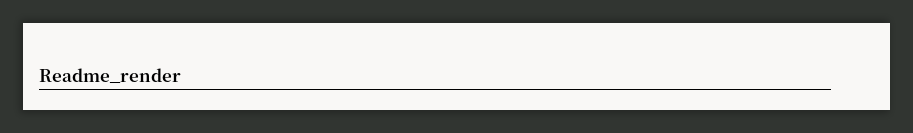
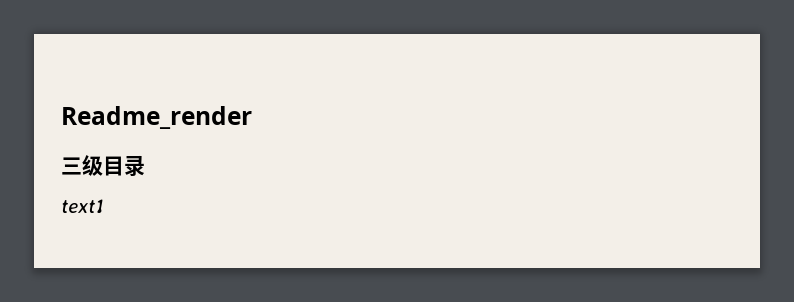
(181, 76) none -> [61,155,145,177] [61,199,104,213] // 三级目录 // text1

